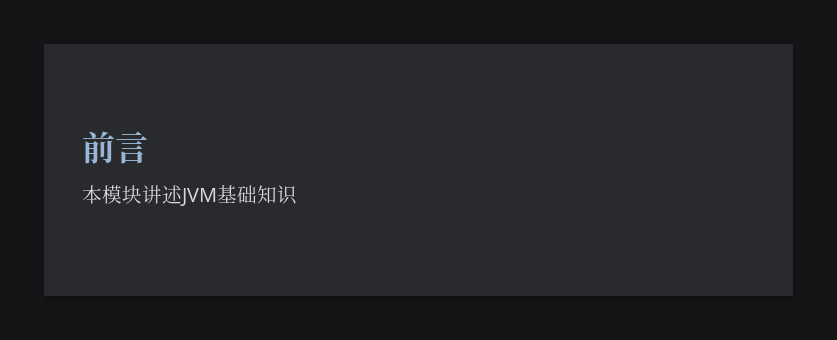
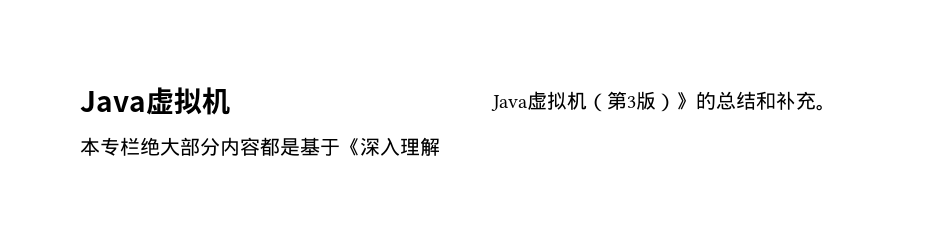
[82,131,148,164] [82,185,297,206] 前言 // 本模块讲述JVM基础知识 -> [80,87,230,115] [80,137,440,156] [491,91,836,112] Java虚拟机 // 本专栏绝大部分内容都是基于《深入理解Java虚拟机（第3版）》的总结和补充。

